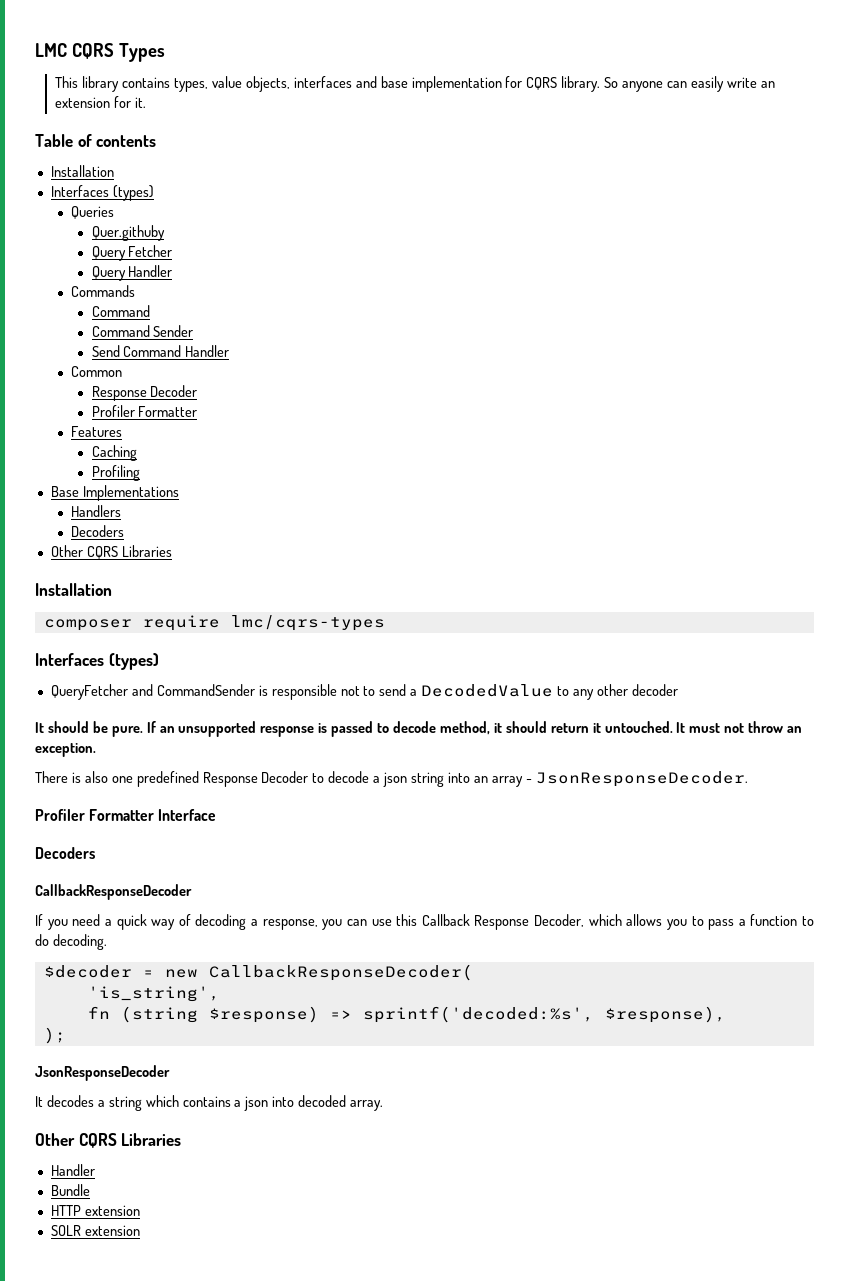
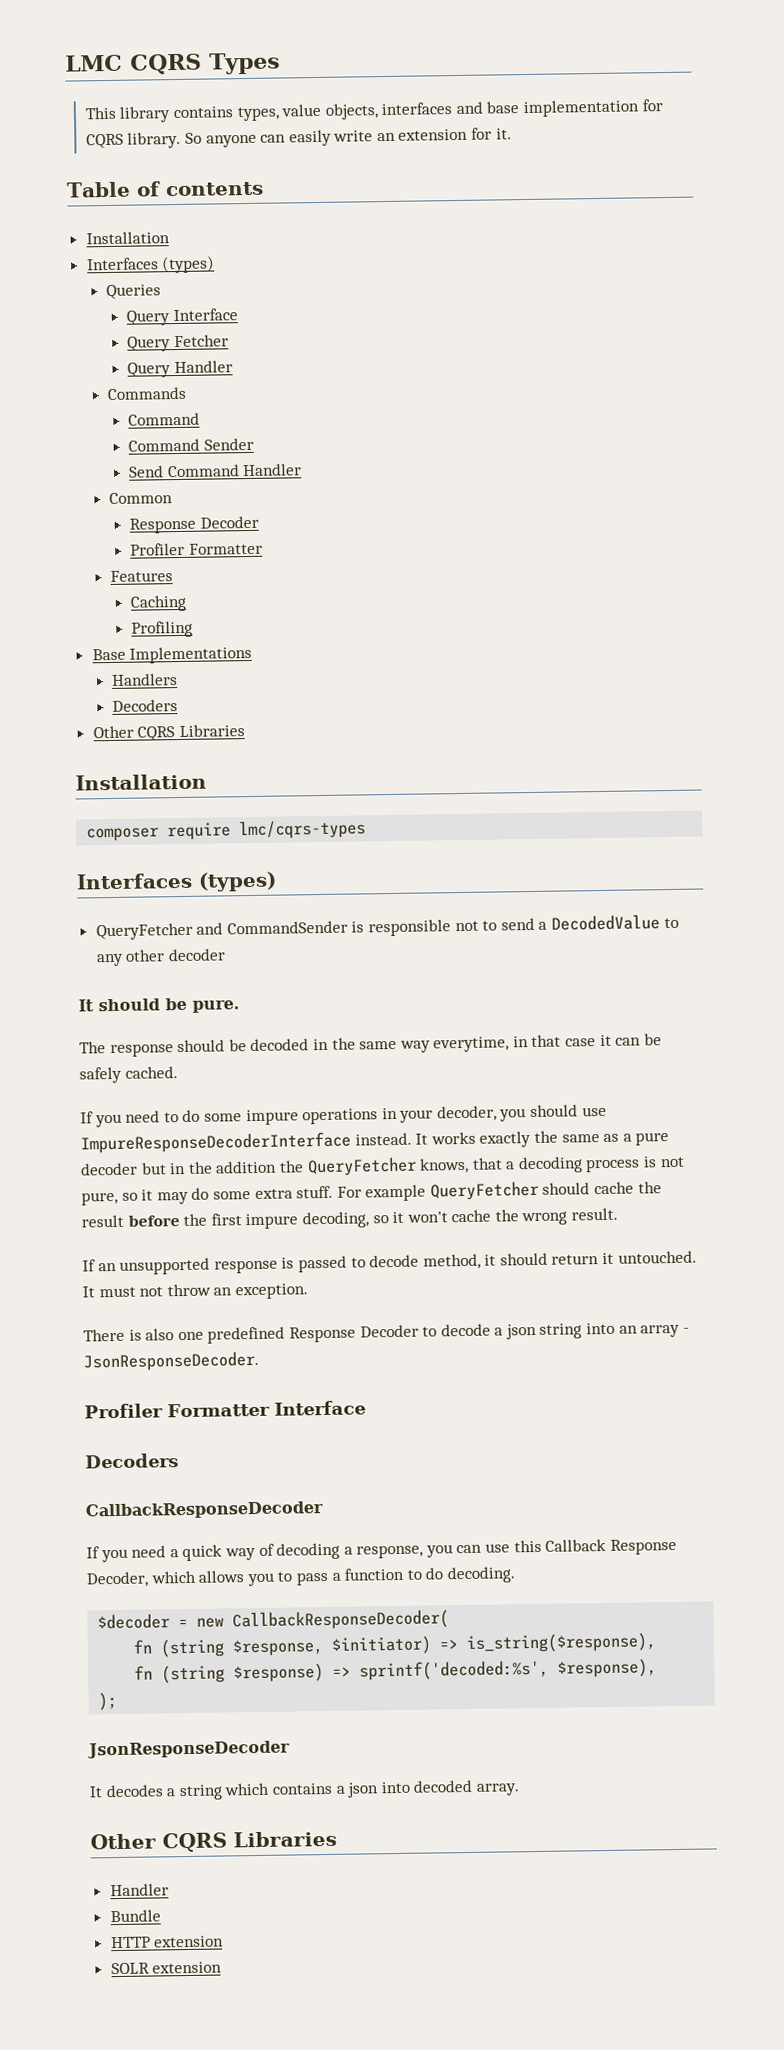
[91,225,165,241] Quer.githuby -> [126,308,238,326] Query Interface
(143, 731) none -> [79,1033,662,1058] [79,1066,178,1084] [80,1104,607,1128] [80,1130,670,1154] [80,1156,685,1177] [81,1180,662,1206] [81,1207,619,1230] // The response should be decoded in the same way everytime, in that case it can be safely cached. // If you need to do some impure operations in your decoder, you should use ImpureResponseDecoderInterface instead. It works exactly the same as a pure decoder but in the addition the QueryFetcher knows, that a decoding process is not pure, so it may do some extra stuff. For example QueryFetcher should cache the result before the first impure decoding, so it won't cache the wrong result. //
[87,986,220,1002] 'is_string', -> [133,1632,657,1658] fn (string $response, $initiator) => is_string($response),

